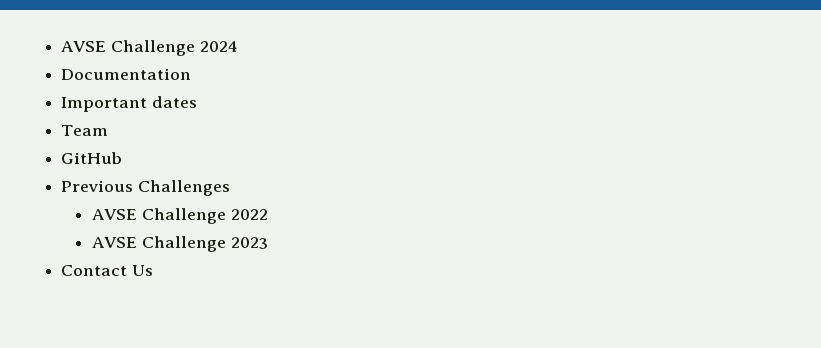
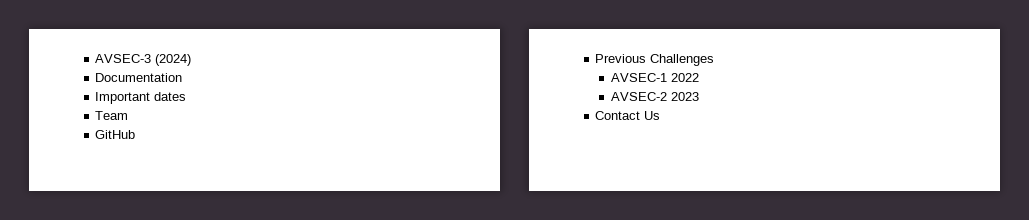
[61,40,238,56] AVSE Challenge 2024 -> [95,54,192,66] AVSEC-3 (2024)
[92,208,226,224] AVSE Challenge -> [610,73,667,82] AVSEC-1
[92,236,226,252] AVSE Challenge -> [610,92,667,101] AVSEC-2

